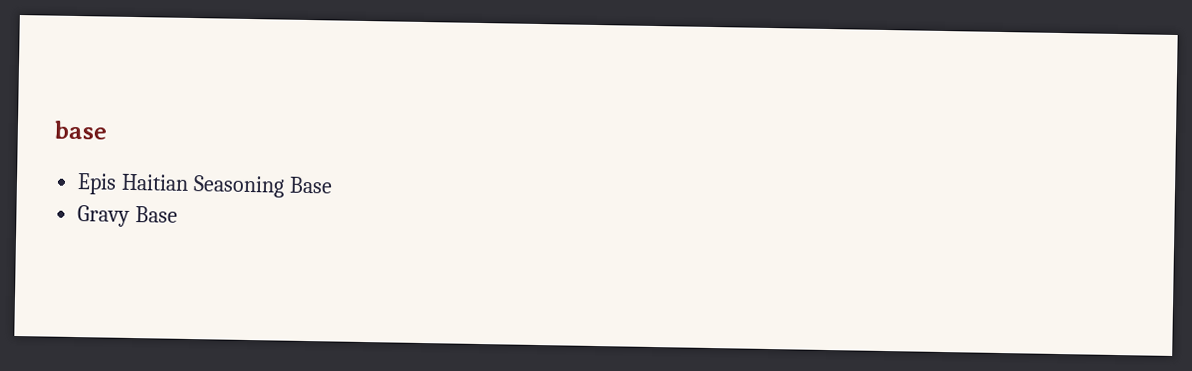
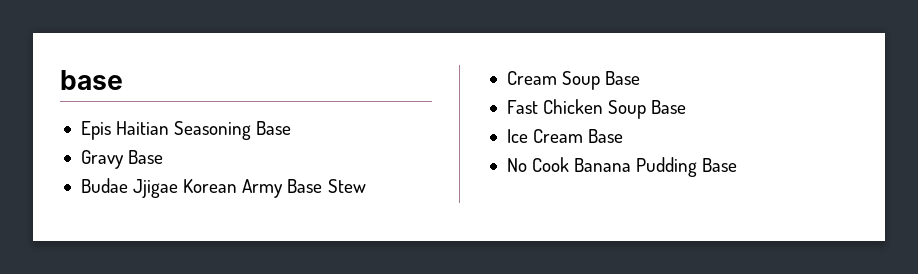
(179, 214) none -> [80,178,366,198] [506,71,641,90] [506,99,687,119] [506,129,624,143] [506,157,738,177] // Budae Jjigae Korean Army Base Stew // Cream Soup Base // Fast Chicken Soup Base // Ice Cream Base // No Cook Banana Pudding Base

